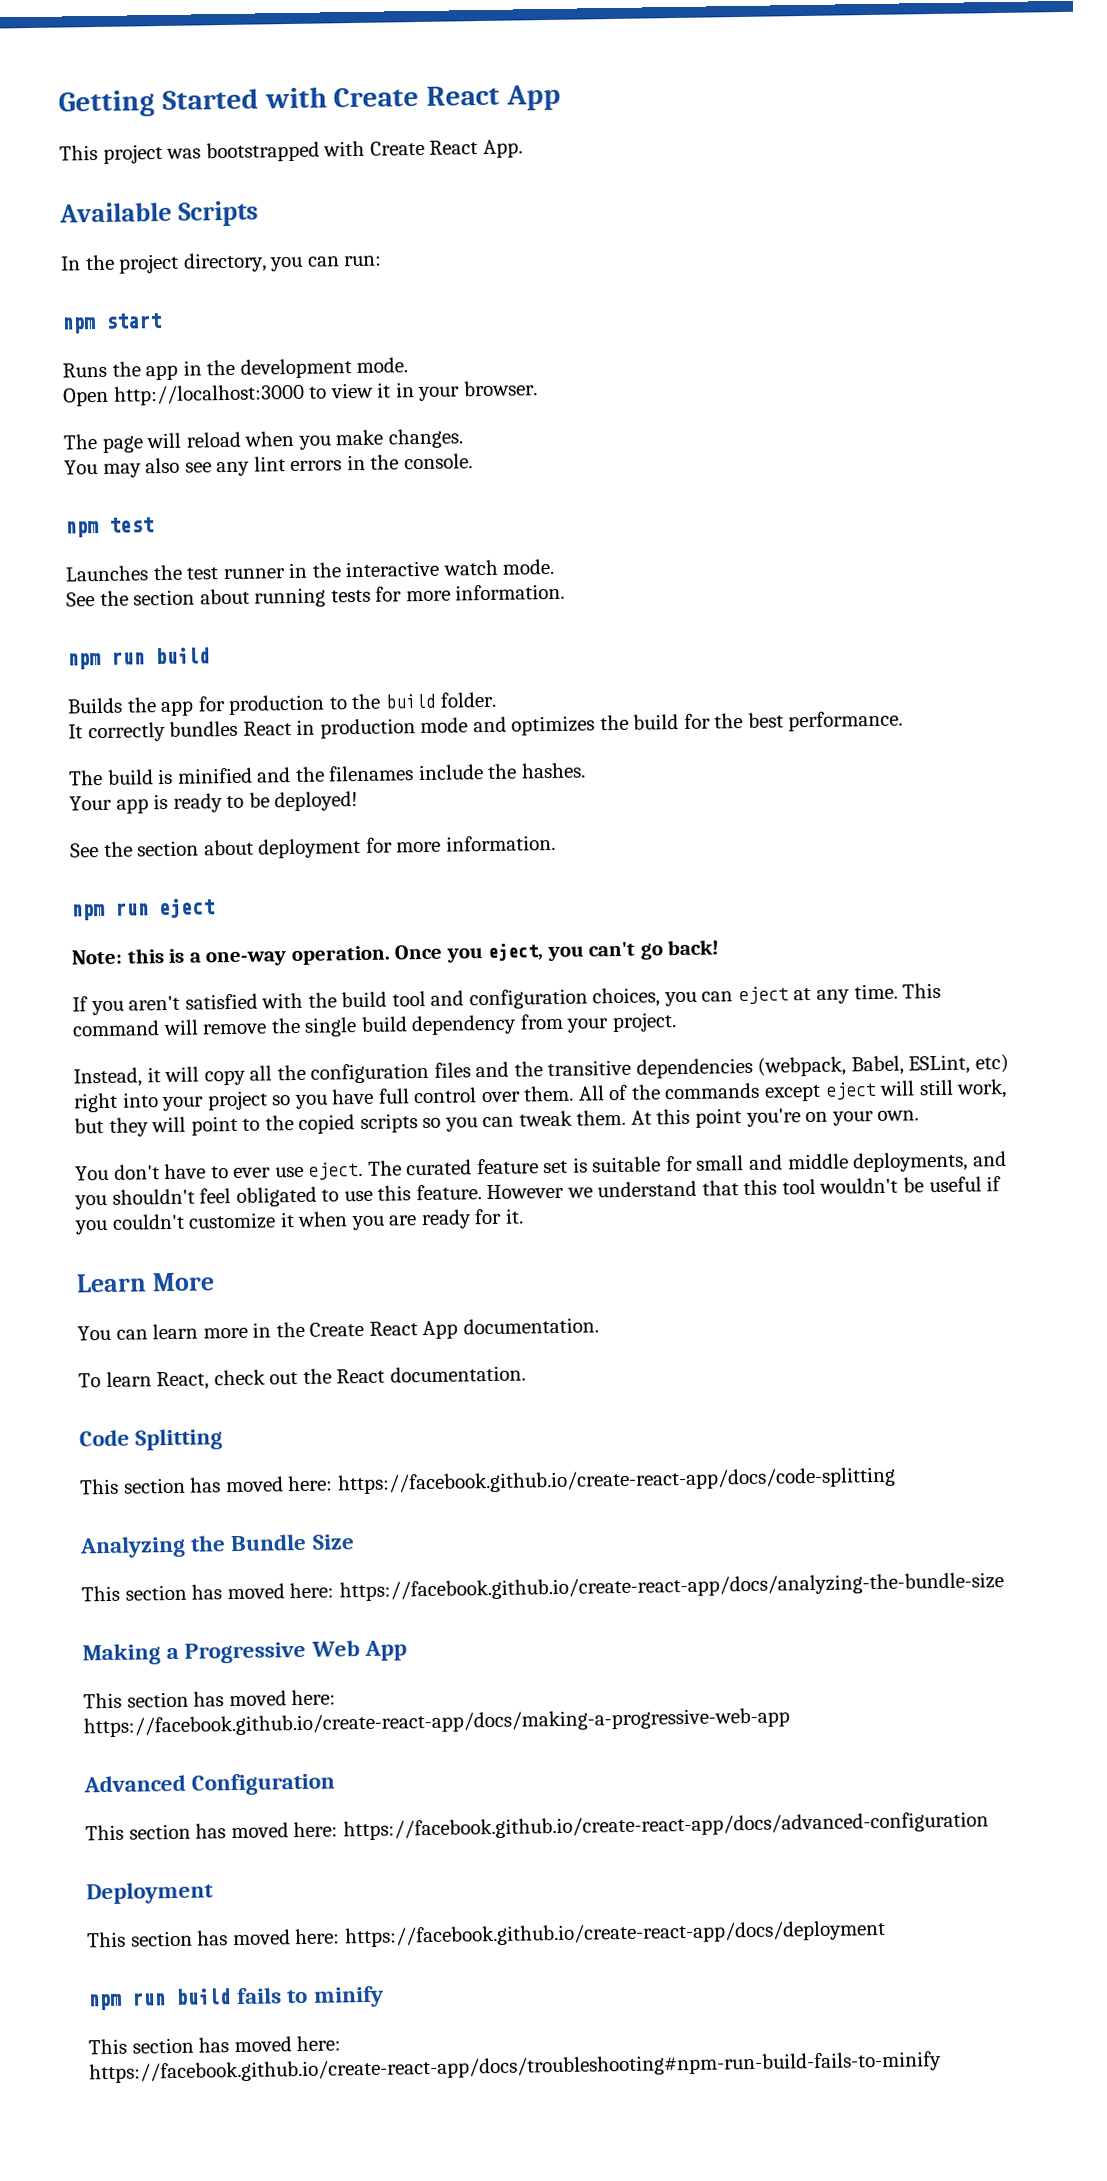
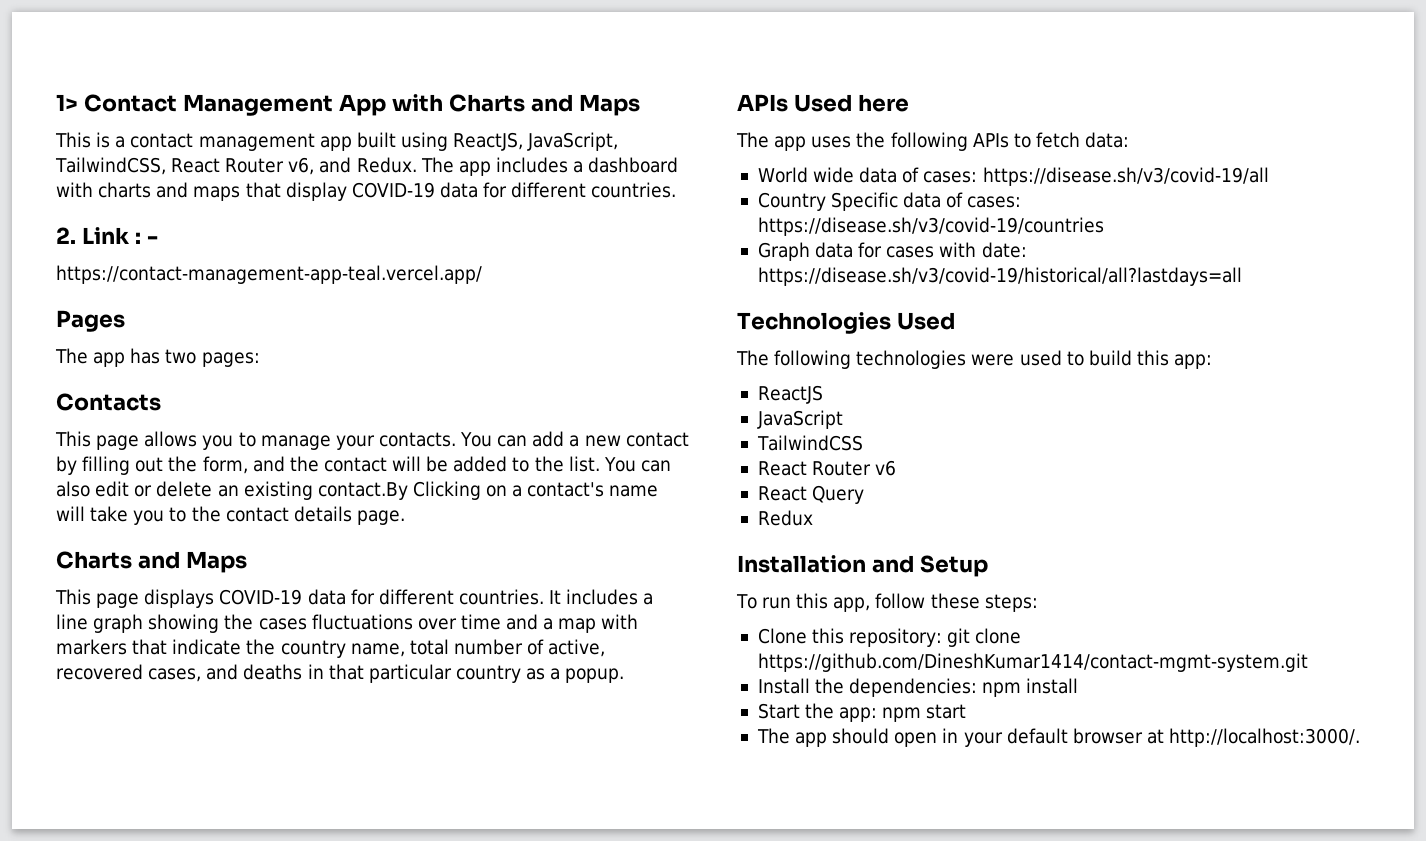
[58,84,562,118] [59,139,523,164] [59,200,259,227] [60,252,383,274] [61,313,162,334] [62,357,409,381] [63,380,538,407] [63,428,463,453] [64,453,473,478] [65,517,154,538] [65,558,555,582] [66,583,566,608] [67,647,211,670] [67,691,498,717] [68,710,904,743] [68,762,586,786] [69,790,359,814] [70,834,556,859] [71,898,215,921] [71,939,720,967] [72,982,942,1016] [72,1012,677,1037] [73,1053,1010,1088] [73,1078,1008,1113] [74,1108,920,1137] [75,1150,1007,1181] [74,1176,1002,1210] [74,1208,524,1235] [76,1272,215,1293] [77,1317,599,1341] [78,1365,526,1391] [79,1428,224,1451] [79,1466,896,1495] [79,1533,355,1559] [81,1572,1004,1602] [82,1640,407,1666] [83,1689,337,1709] [83,1707,790,1738] [83,1772,336,1796] [85,1811,989,1841] [86,1881,214,1905] [87,1919,886,1948] [87,1985,384,2011] [88,2035,342,2055] [89,2051,942,2084] Getting Started with Create React App // This project was bootstrapped with Create React App. // Available Scripts // In the project directory, you can run: // npm start // Runs the app in the development mode. // Open http://localhost:3000 to view it in your browser. // The page will reload when you make changes. // You may also see any lint errors in the console. // npm test // Launches the test runner in the interactive watch mode. // See the section about running tests for more information. // npm run build // Builds the app for production to the build folder. // It correctly bundles React in production mode and optimizes the build for the best performance. // The build is minified and the filenames include the hashes. // Your app is ready to be deployed! // See the section about deployment for more information. // npm run eject // Note: this is a one-way operation. Once you eject, you can't go back! // If you aren't satisfied with the build tool and configuration choices, you can eject at any time. This command will remove the single build dependency from your project. // Instead, it will copy all the configuration files and the transitive dependencies (webpack, Babel, ESLint, etc) right into your project so you have full control over them. All of the commands except eject will still work, but they will point to the copied scripts so you can tweak them. At this point you're on your own. // You don't have to ever use eject. The curated feature set is suitable for small and middle deployments, and you shouldn't feel obligated to use this feature. However we understand that this tool wouldn't be useful if you couldn't customize it when you are ready for it. // Learn More // You can learn more in the Create React App documentation. // To learn React, check out the React documentation. // Code Splitting // This section has moved here: https://facebook.github.io/create-react-app/docs/code-splitting // Analyzing the Bundle Size // This section has moved here: https://facebook.github.io/create-react-app/docs/analyzing-the-bundle-size // Making a Progressive Web App // This section has moved here: https://facebook.github.io/create-react-app/docs/making-a-progressive-web-app // Advanced Configuration // This section has moved here: https://facebook.github.io/create-react-app/docs/advanced-configuration // Deployment // This section has moved here: https://facebook.github.io/create-react-app/docs/deployment // npm run build fails to minify // This section has moved here: https://facebook.github.io/create-react-app/docs/troubleshooting#npm-run-build-fails-to-minify -> [56,94,640,116] [55,132,619,151] [55,157,679,176] [56,182,677,201] [56,227,158,244] [56,265,482,284] [56,310,125,332] [55,348,260,367] [56,393,161,411] [55,431,689,450] [56,456,671,475] [56,481,659,500] [56,506,405,525] [56,551,247,573] [55,589,654,608] [56,614,639,633] [56,639,606,658] [56,664,625,683] [737,94,909,112] [736,132,1130,151] [757,167,1269,186] [757,192,1022,211] [757,217,1104,236] [757,242,1027,261] [757,267,1242,286] [737,312,955,334] [736,350,1213,369] [757,385,823,404] [756,410,843,429] [756,435,863,451] [757,460,897,476] [757,485,865,504] [757,510,813,526] [737,555,988,577] [736,593,1038,612] [757,628,1022,647] [757,653,1308,672] [757,678,1079,697] [757,703,967,722] [756,728,1361,747] 1> Contact Management App with Charts and Maps // This is a contact management app built using ReactJS, JavaScript, TailwindCSS, React Router v6, and Redux. The app includes a dashboard with charts and maps that display COVID-19 data for different countries. // 2. Link : - // https://contact-management-app-teal.vercel.app/ // Pages // The app has two pages: // Contacts // This page allows you to manage your contacts. You can add a new contact by filling out the form, and the contact will be added to the list. You can also edit or delete an existing contact.By Clicking on a contact's name will take you to the contact details page. // Charts and Maps // This page displays COVID-19 data for different countries. It includes a line graph showing the cases fluctuations over time and a map with markers that indicate the country name, total number of active, recovered cases, and deaths in that particular country as a popup. // APIs Used here // The app uses the following APIs to fetch data: // World wide data of cases: https://disease.sh/v3/covid-19/all // Country Specific data of cases: https://disease.sh/v3/covid-19/countries // Graph data for cases with date: https://disease.sh/v3/covid-19/historical/all?lastdays=all // Technologies Used // The following technologies were used to build this app: // ReactJS // JavaScript // TailwindCSS // React Router v6 // React Query // Redux // Installation and Setup // To run this app, follow these steps: // Clone this repository: git clone https://github.com/DineshKumar1414/contact-mgmt-system.git // Install the dependencies: npm install // Start the app: npm start // The app should open in your default browser at http://localhost:3000/.

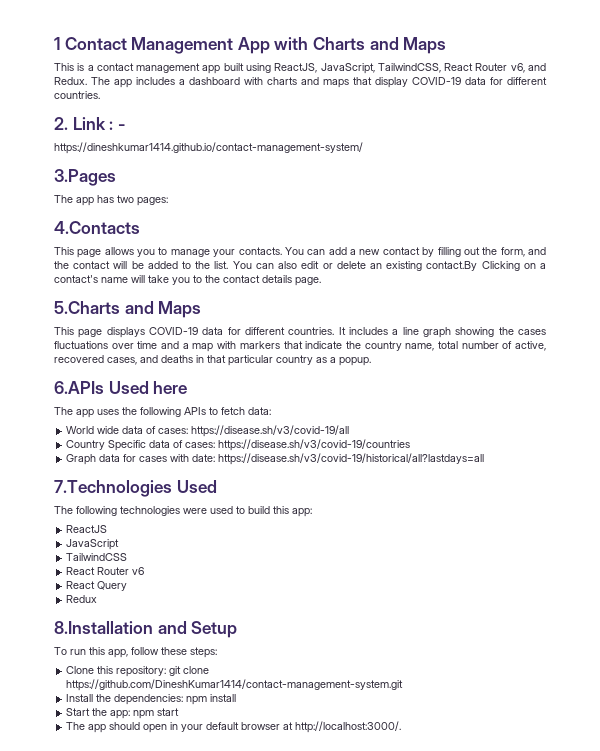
[56,94,78,111] 1> -> [54,37,60,50] 1
[56,265,482,284] [56,310,125,332] https://contact-management-app-teal.vercel.app/ // Pages -> [54,142,363,154] [54,169,116,186] https://dineshkumar1414.github.io/contact-management-system/ // 3.Pages
[56,393,161,411] Contacts -> [54,221,140,234] 4.Contacts
[56,551,132,569] Charts -> [54,301,120,314] 5.Charts
[737,94,788,112] APIs -> [54,381,104,394] 6.APIs
[737,312,891,334] Technologies -> [54,480,172,497] 7.Technologies
[737,555,866,573] Installation -> [54,621,153,634] 8.Installation
[757,653,1308,672] https://github.com/DineshKumar1414/contact-mgmt-system.git -> [66,679,404,691] https://github.com/DineshKumar1414/contact-management-system.git

